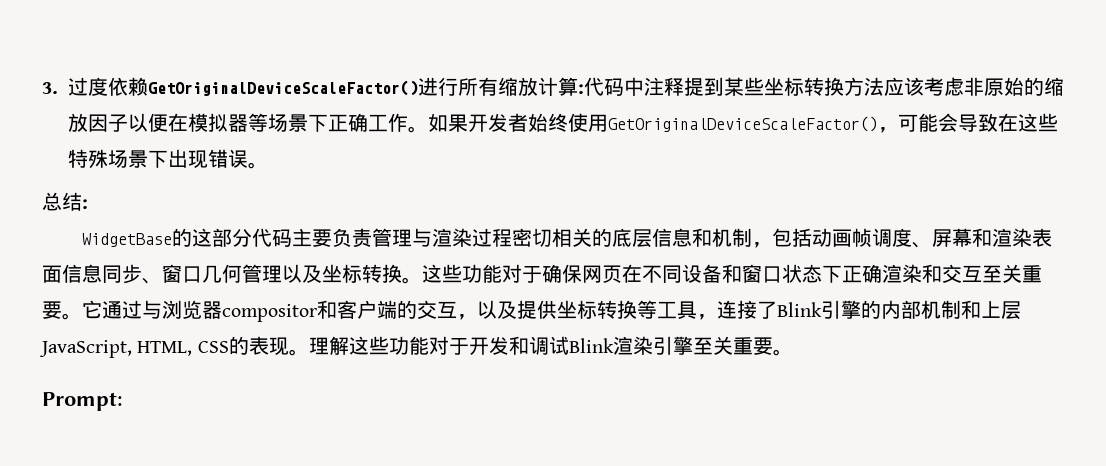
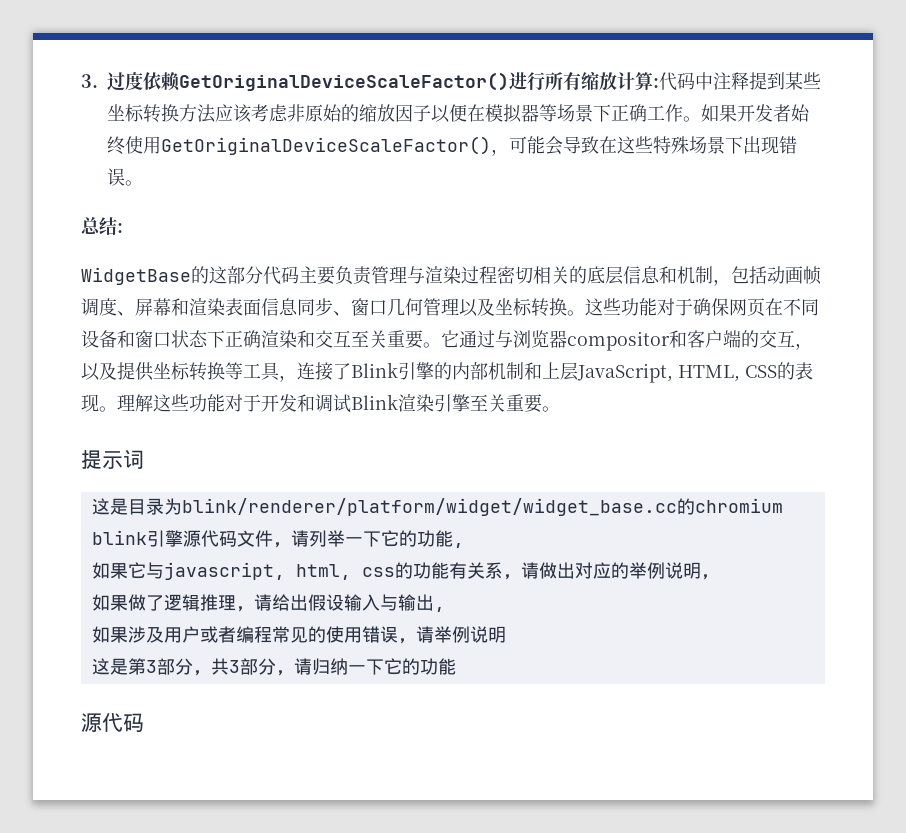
[42,392,123,411] Prompt: -> [81,450,144,469] [91,498,783,516] [91,530,464,548] [91,562,719,580] [91,594,445,612] [91,626,506,644] [91,658,456,676] [81,713,144,732] 提示词 // 这是目录为blink/renderer/platform/widget/widget_base.cc的chromium blink引擎源代码文件，请列举一下它的功能, // 如果它与javascript, html, css的功能有关系，请做出对应的举例说明， // 如果做了逻辑推理，请给出假设输入与输出, // 如果涉及用户或者编程常见的使用错误，请举例说明 // 这是第3部分，共3部分，请归纳一下它的功能 // 源代码

